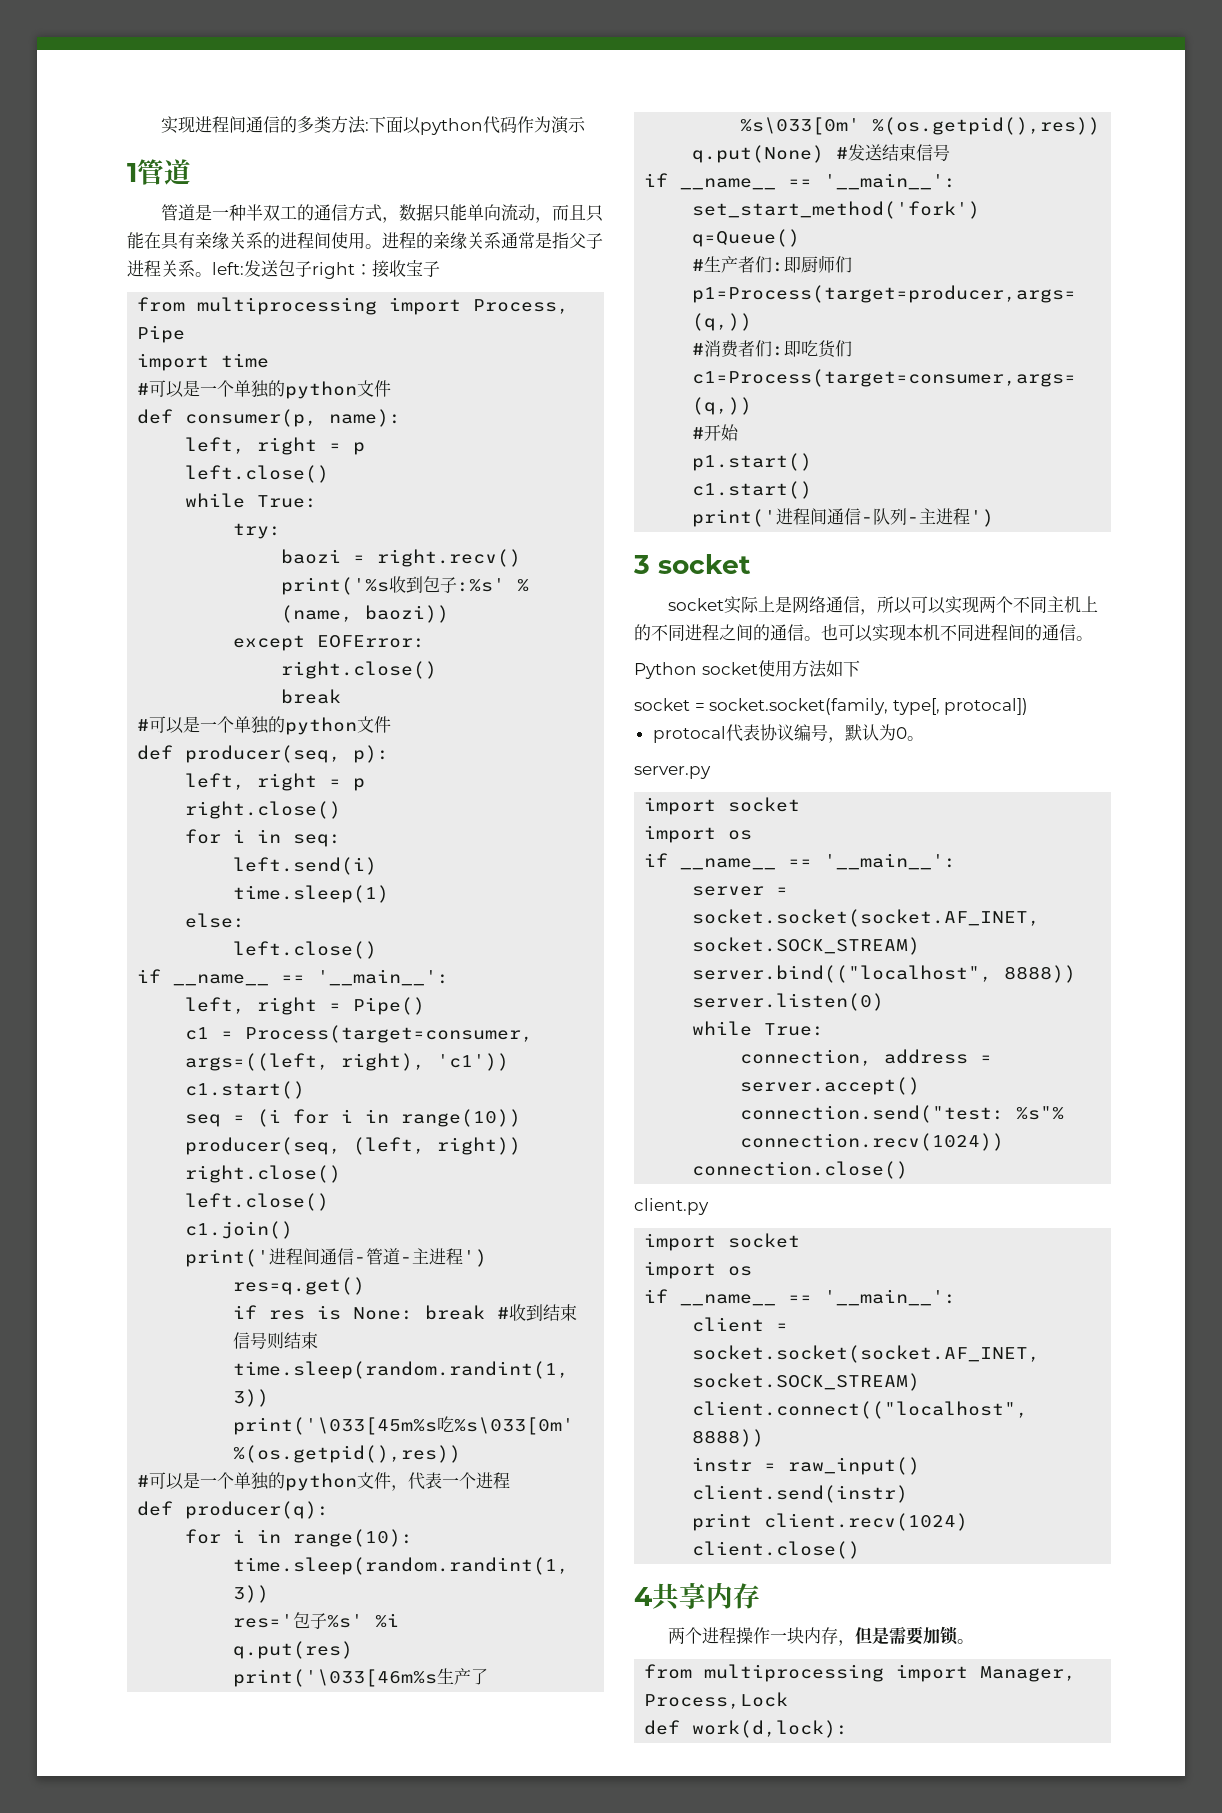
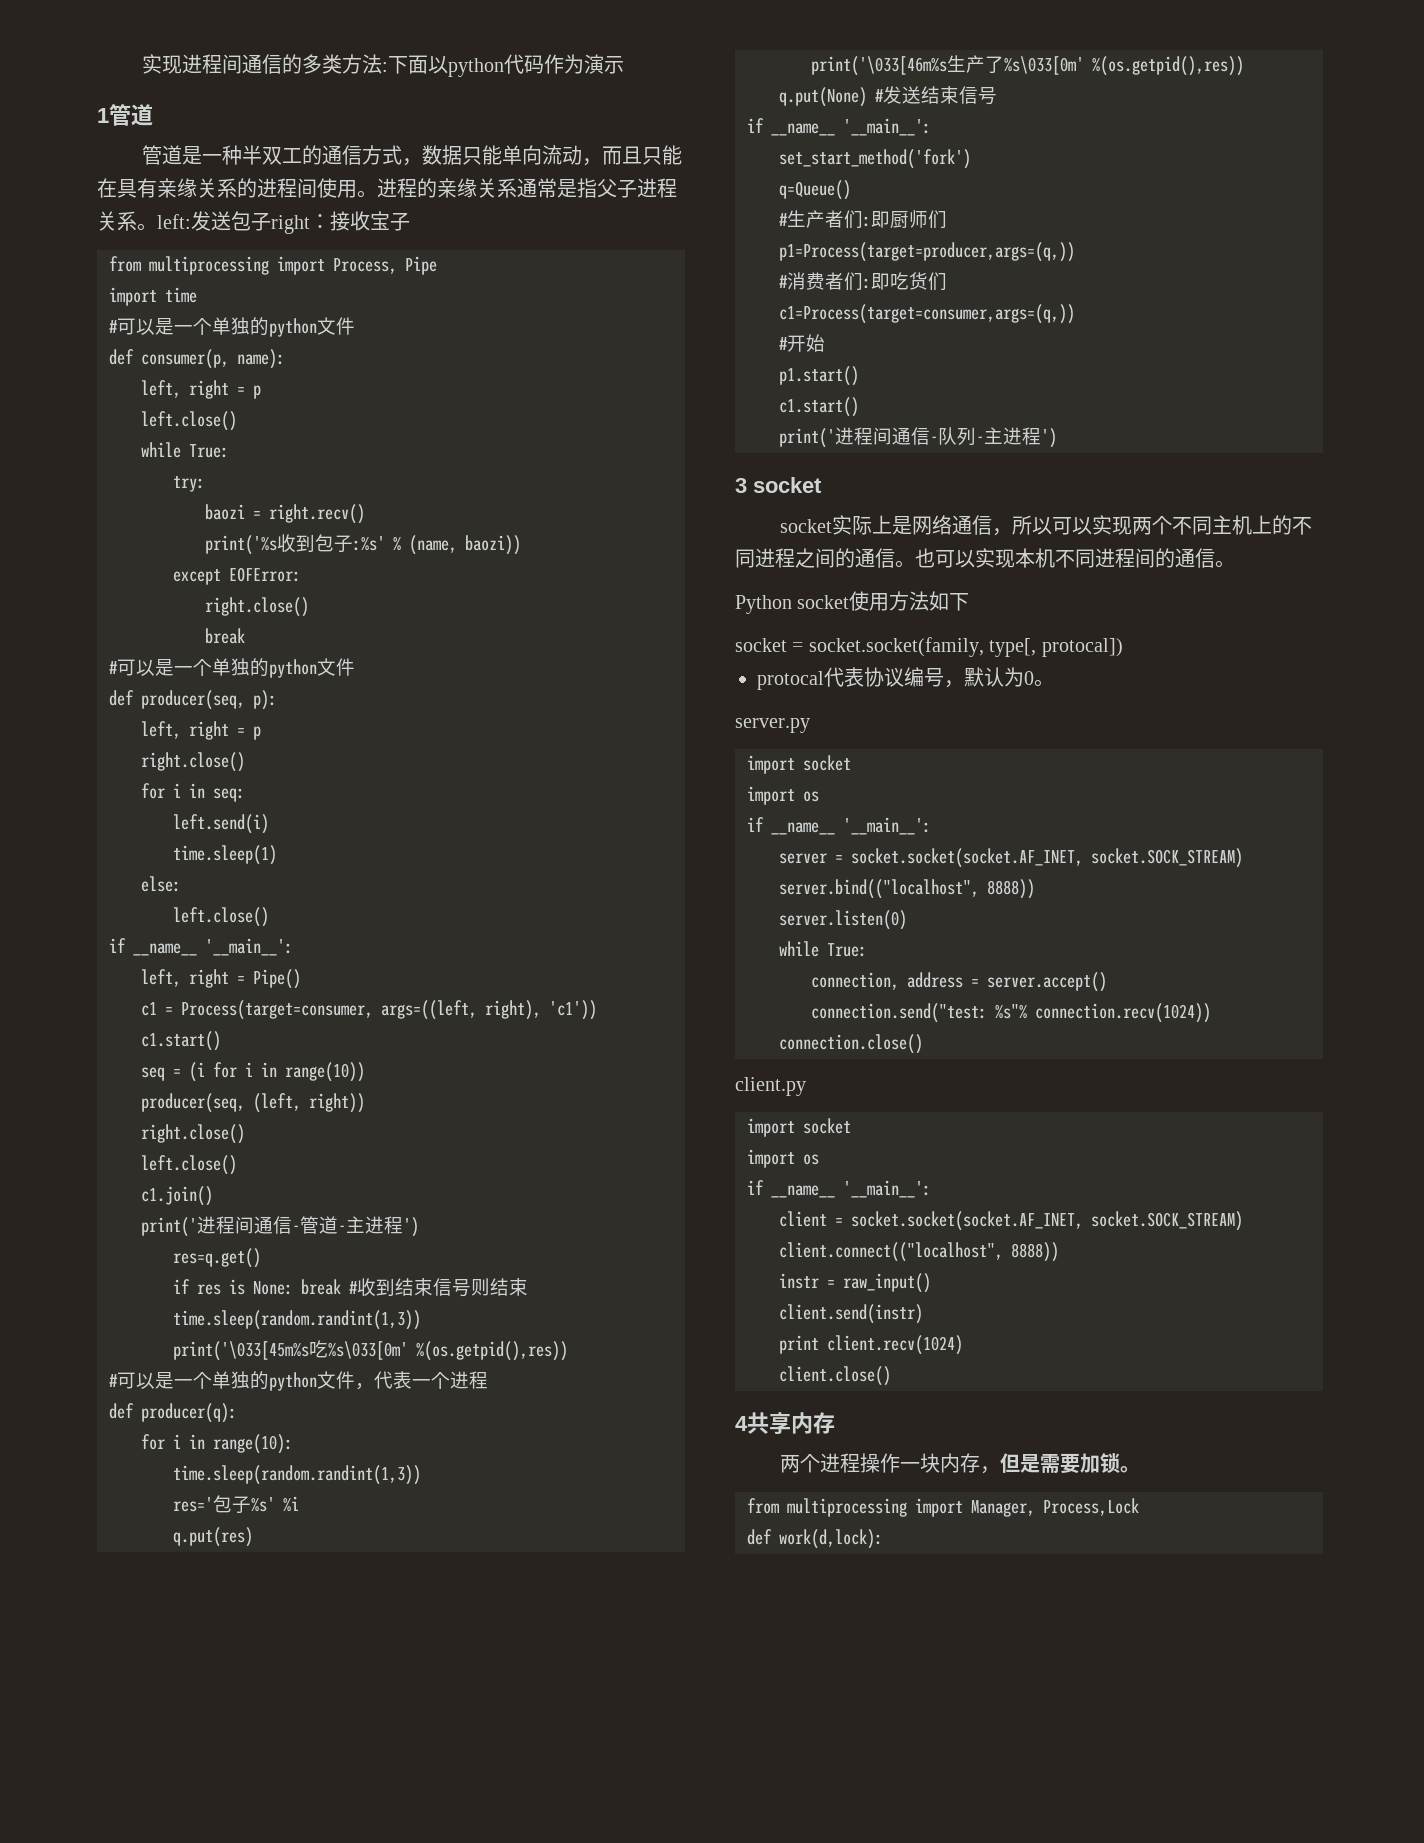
[281,975,306,983] == -> (197, 949) none
[788,179,813,187] == -> (835, 129) none
[788,859,813,867] == -> (835, 828) none
[788,1295,813,1303] == -> (835, 1191) none

